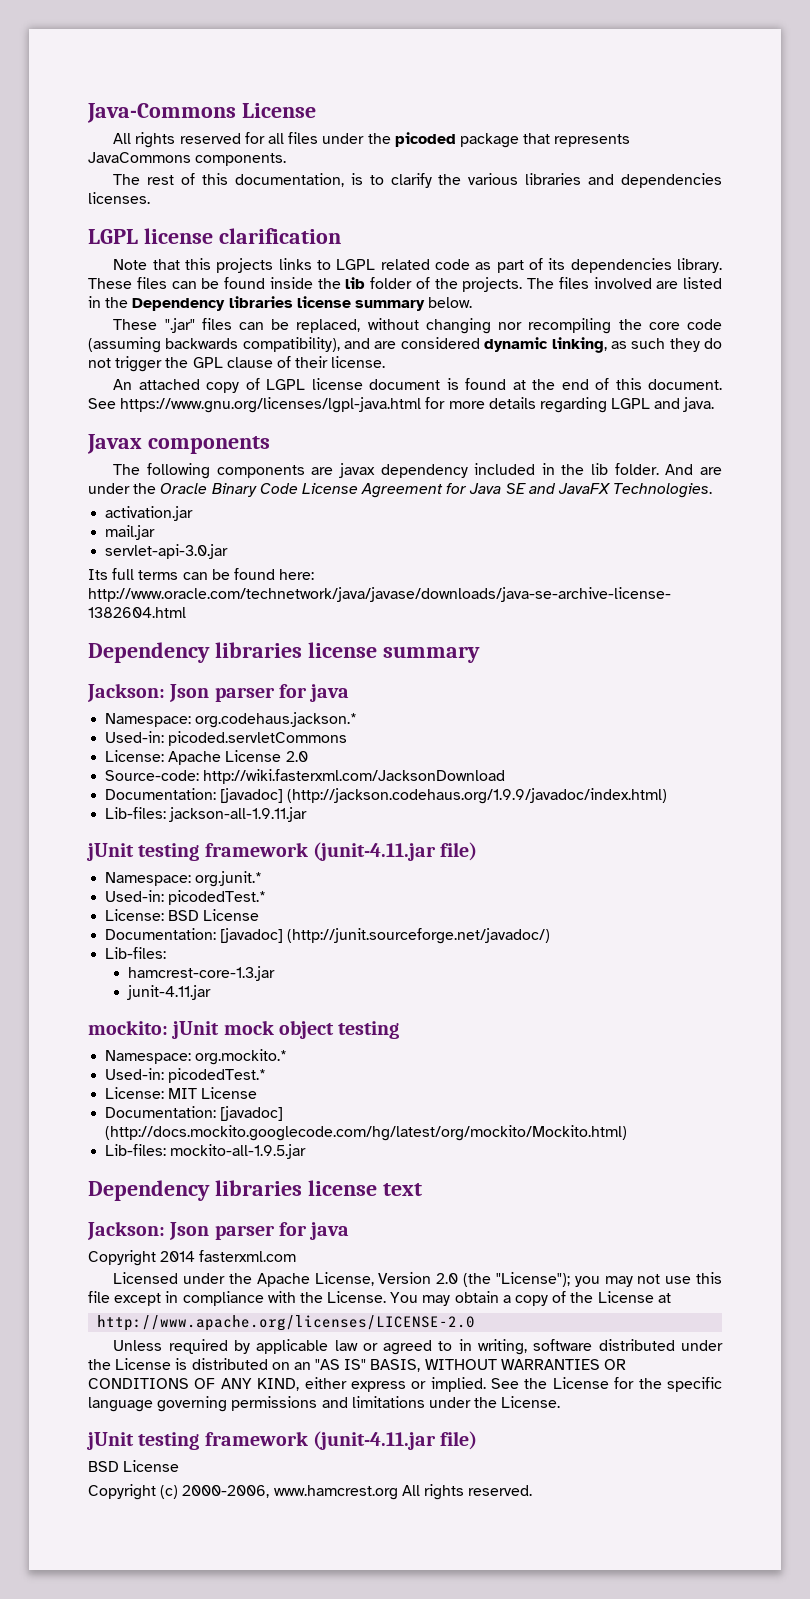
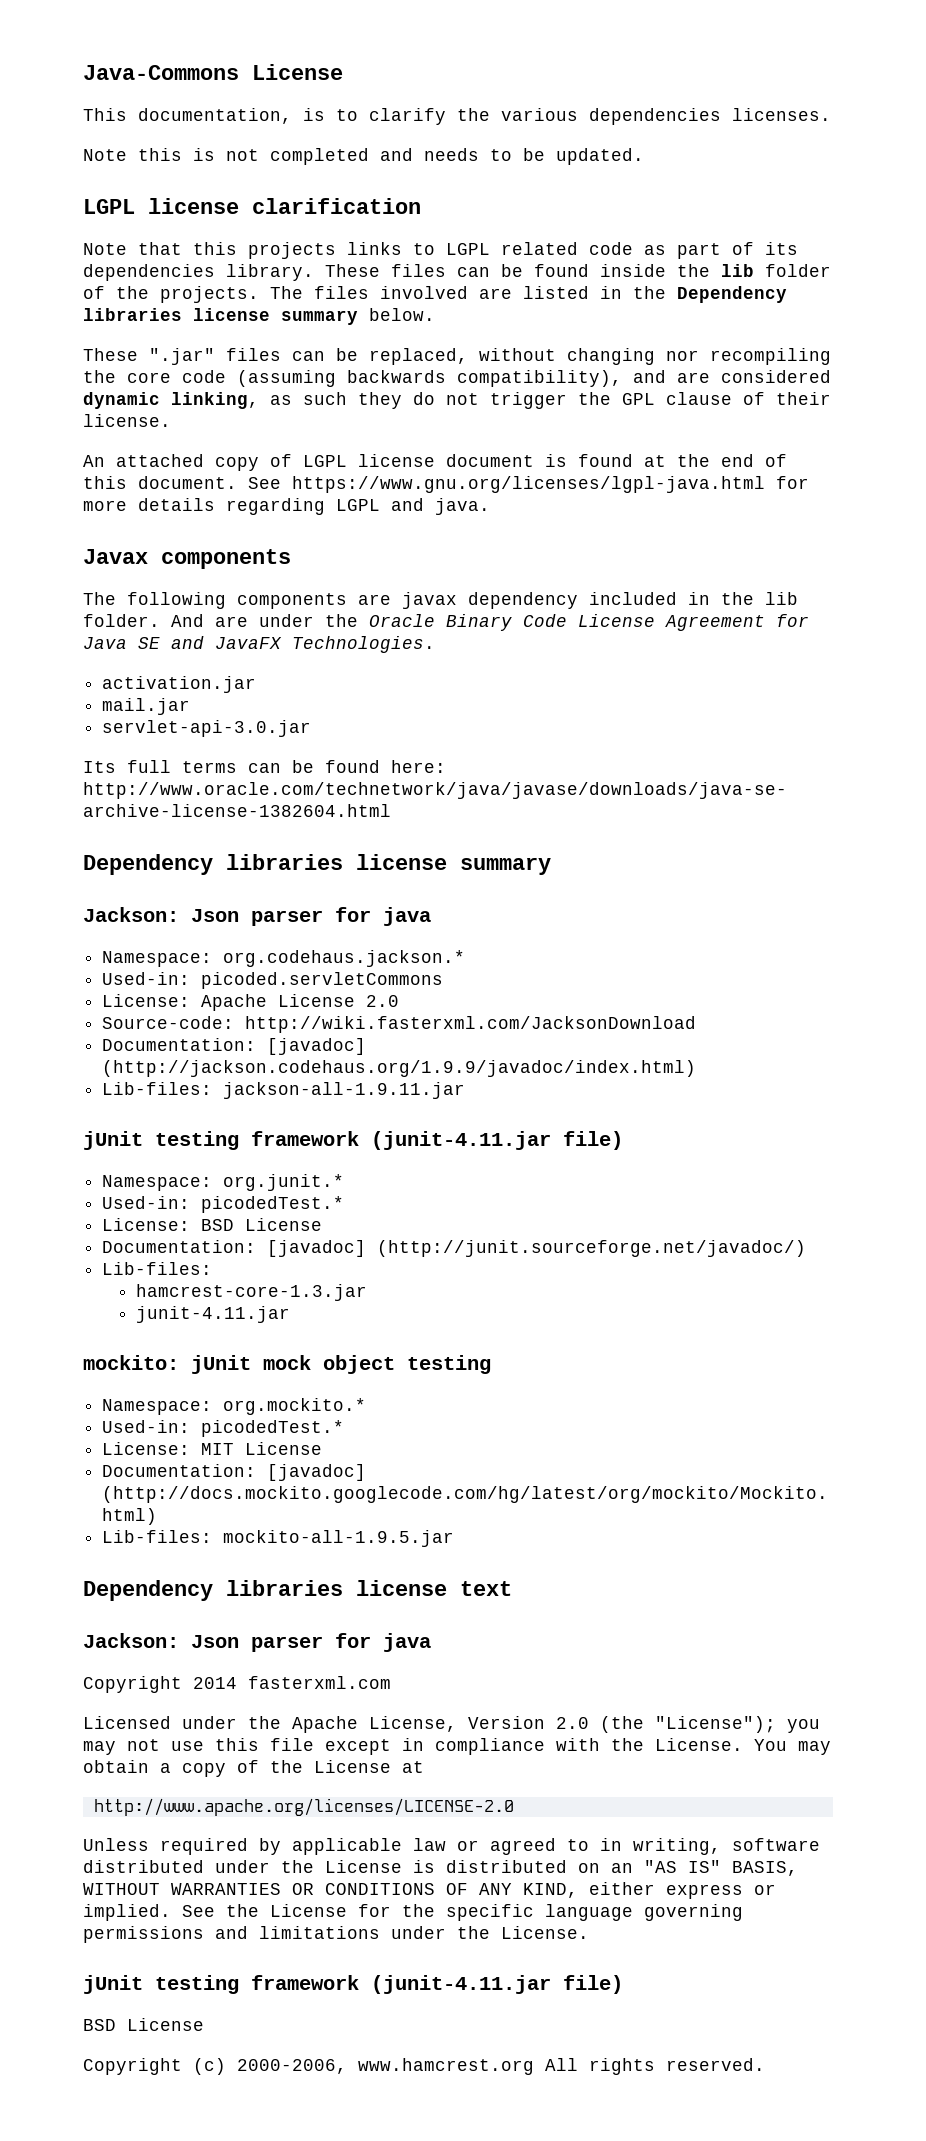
[113,132,631,148] [88,152,287,166] [113,173,228,185] All rights reserved for all files under the picoded package that represents JavaCommons components. // The rest of this -> [83,108,127,121] This
[525,173,615,185] libraries and -> (578, 114) none
(150, 198) none -> [83,148,644,165] // Note this is not completed and needs to be updated.

